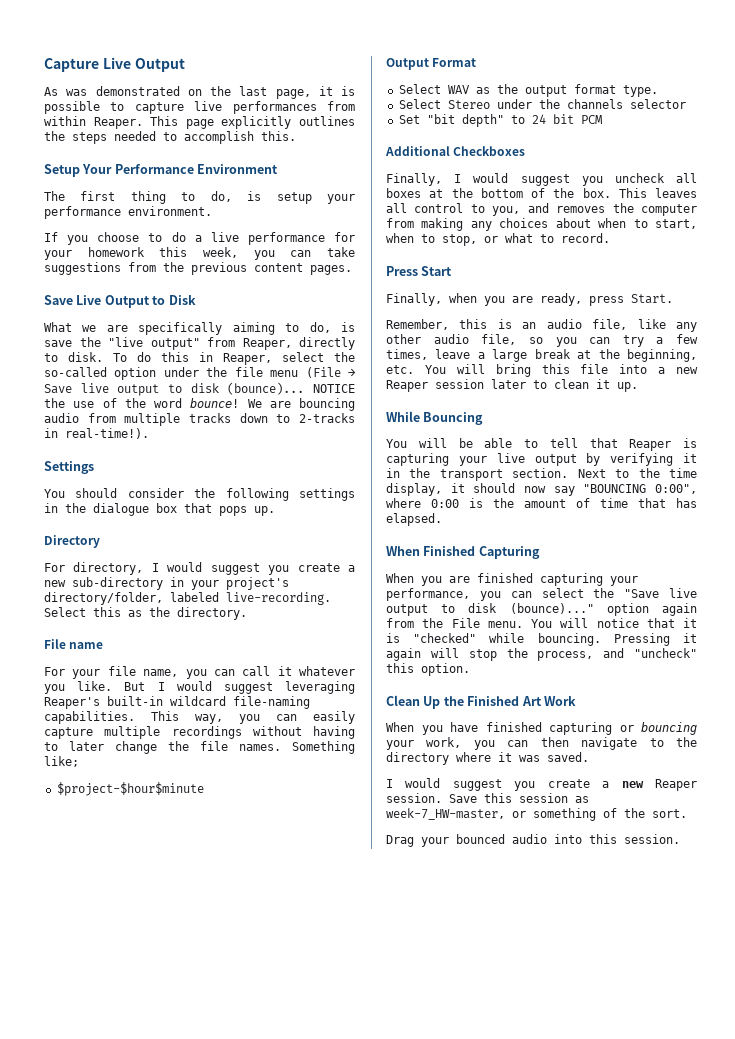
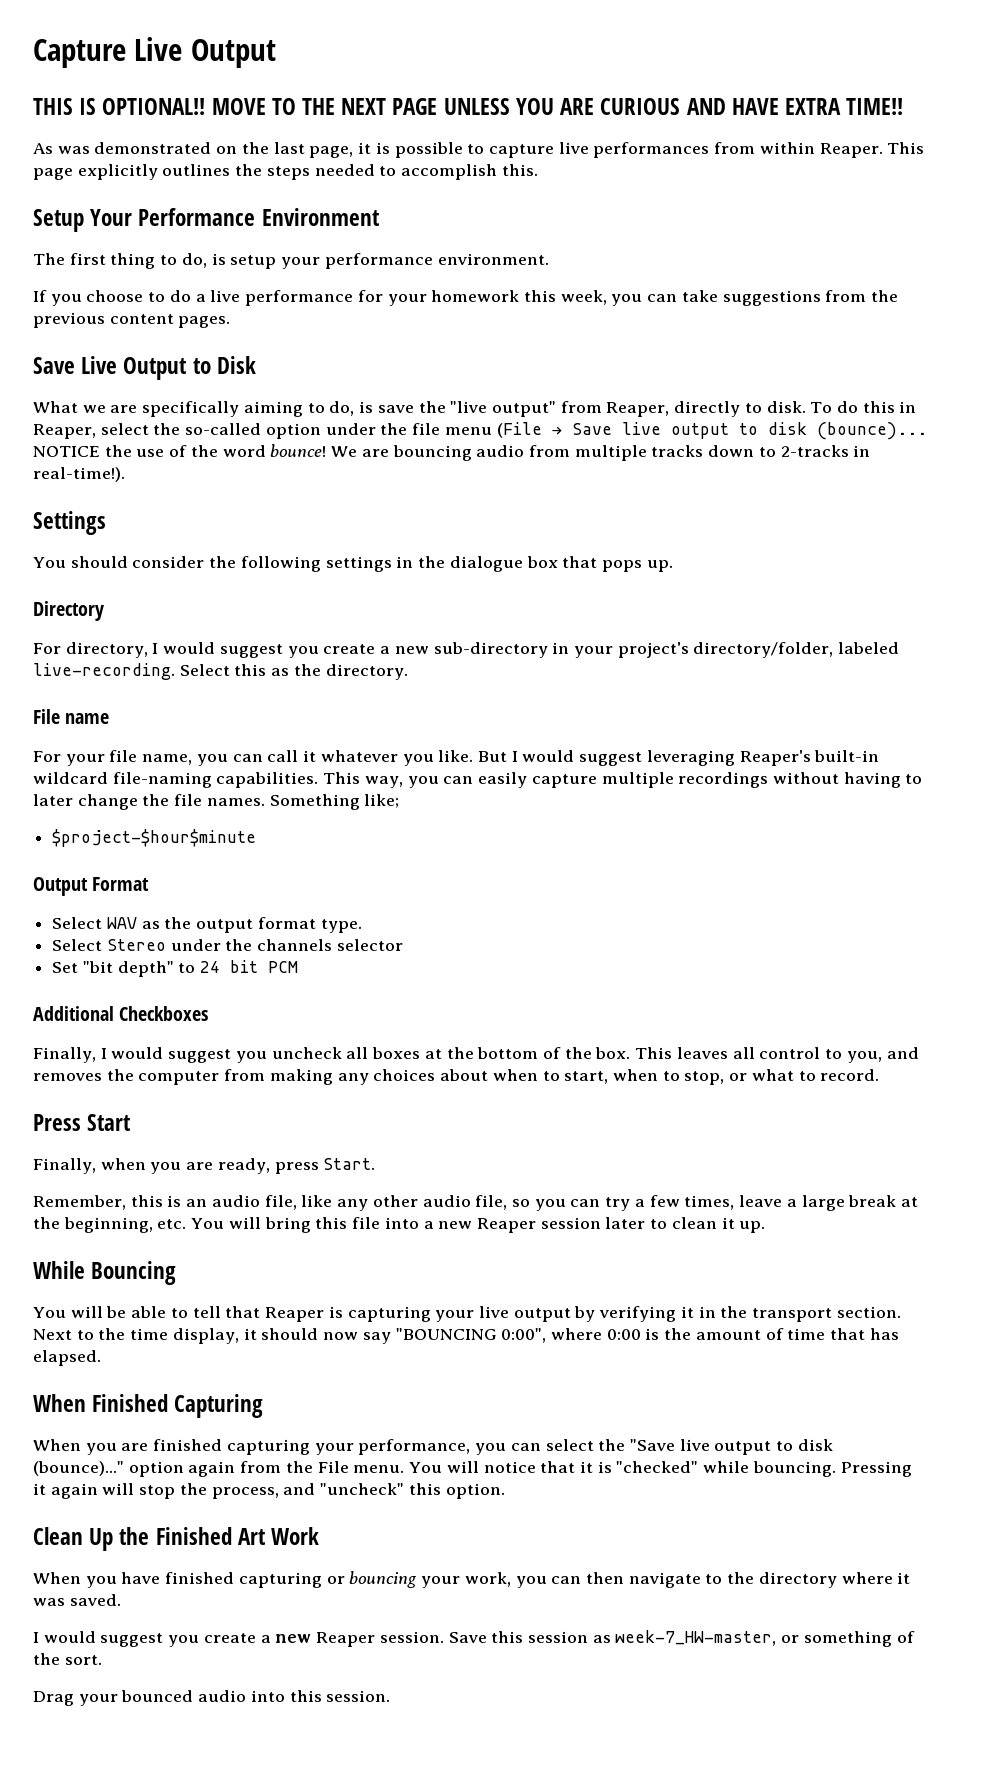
(185, 65) none -> [33,98,904,115] // THIS IS OPTIONAL!! MOVE TO THE NEXT PAGE UNLESS YOU ARE CURIOUS AND HAVE EXTRA TIME!!

